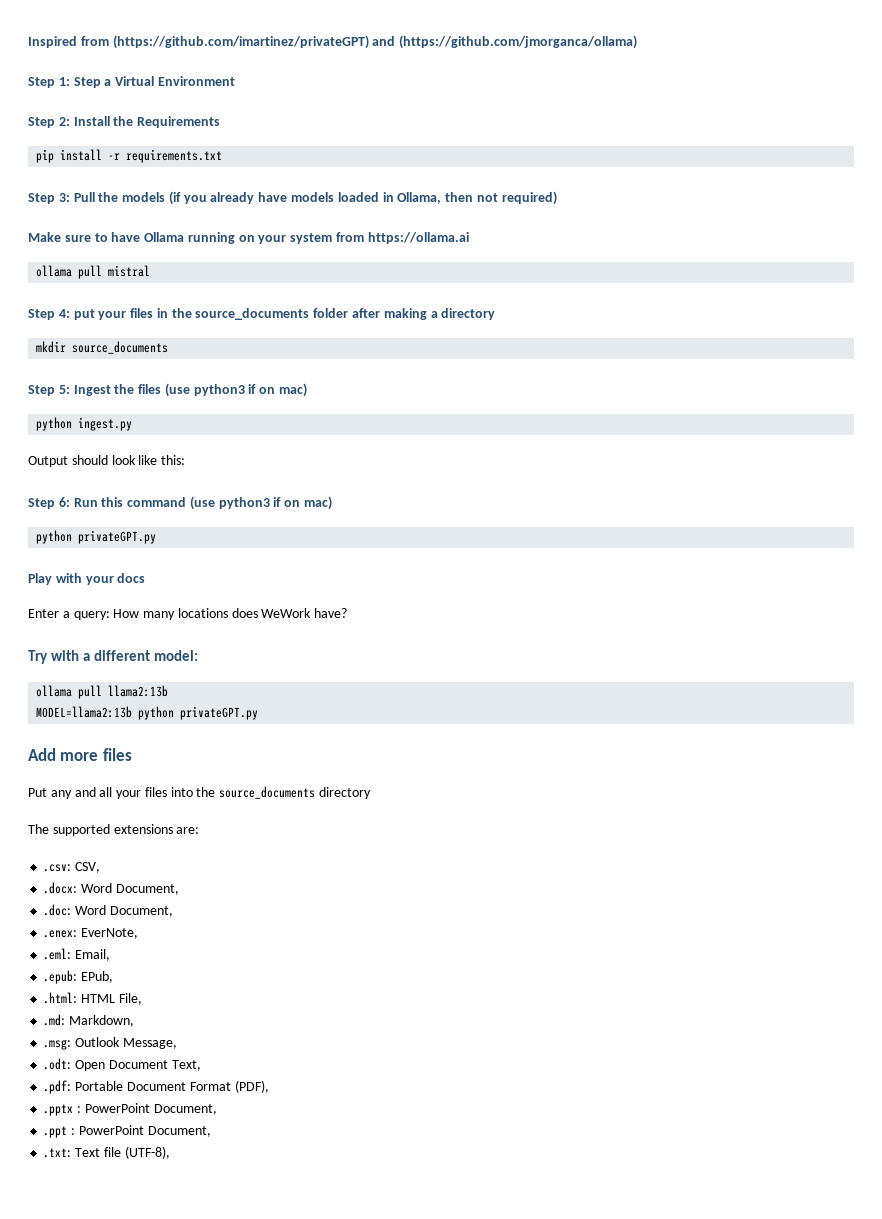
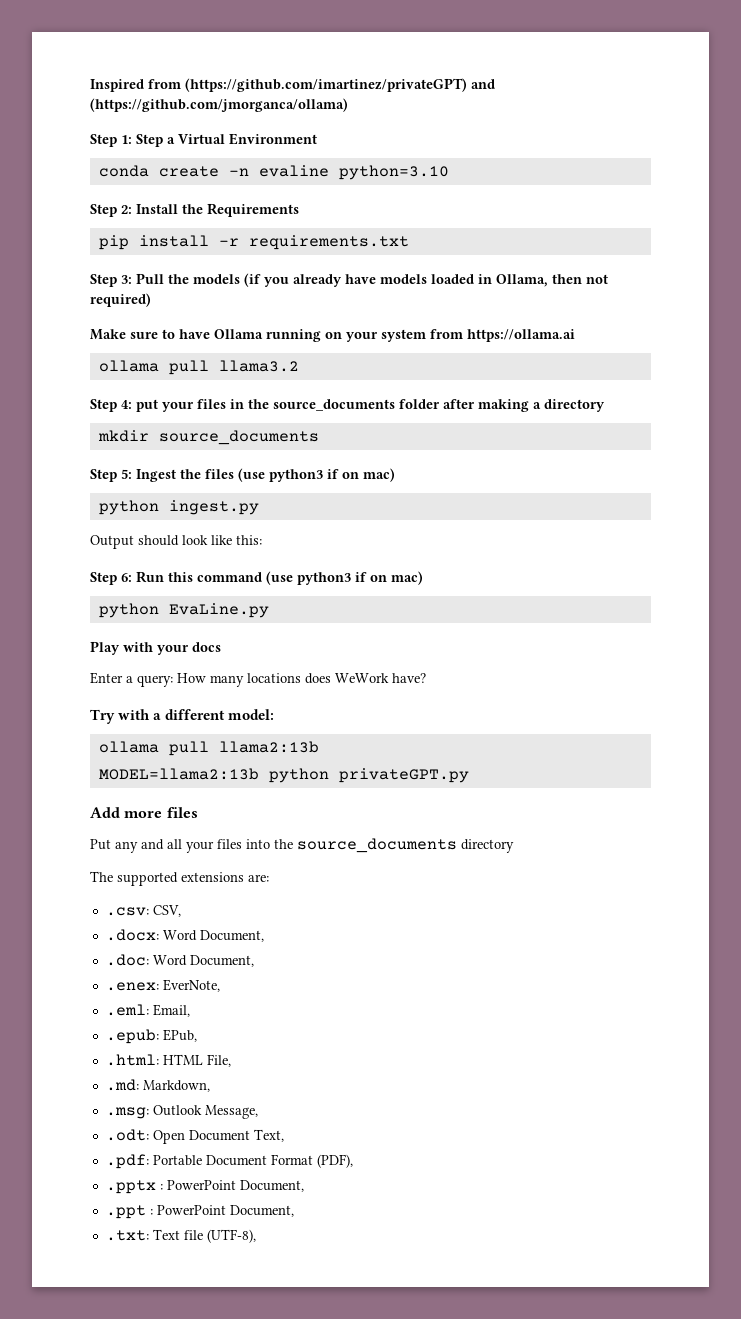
(235, 81) none -> [98,165,449,180] // conda create -n evaline python=3.10
[108,265,151,277] mistral -> [218,360,299,372] llama3.2
[78,530,157,544] privateGPT.py -> [168,603,269,618] EvaLine.py

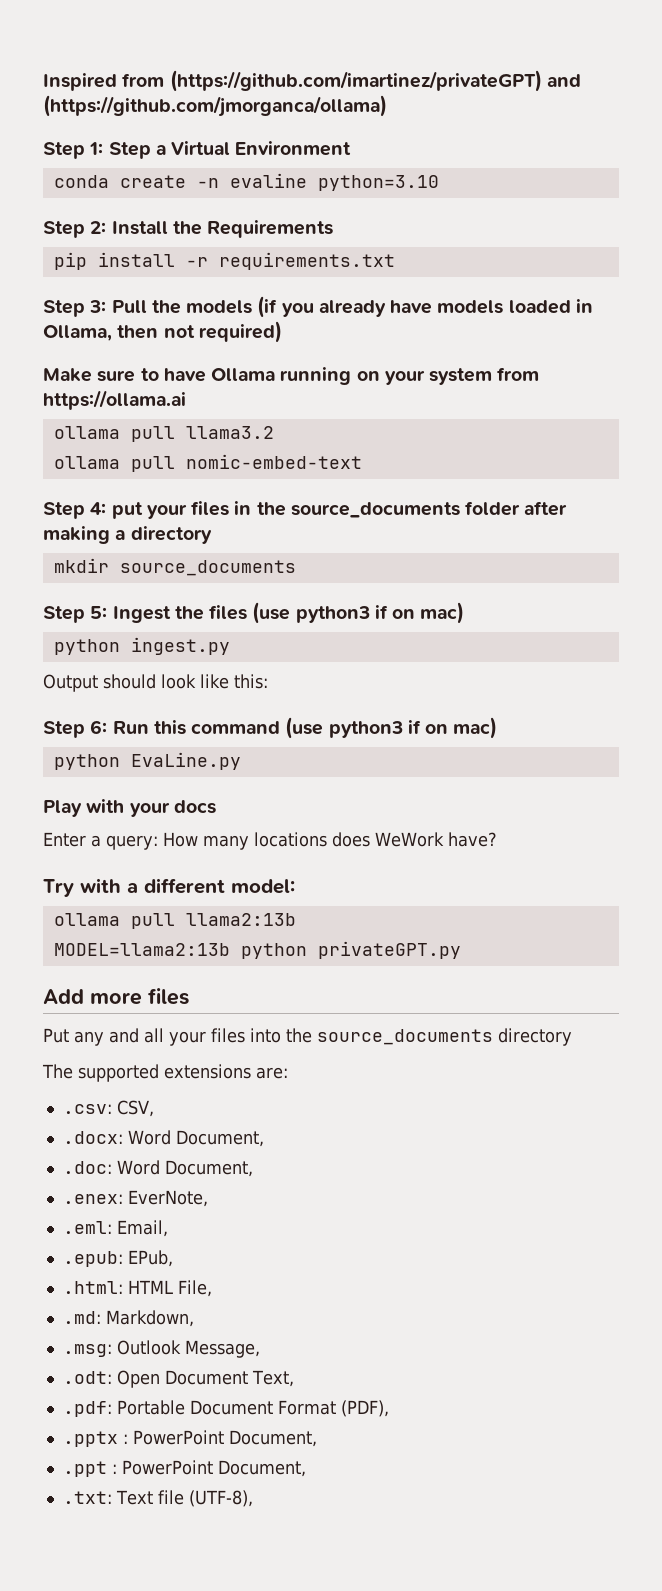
(299, 366) none -> [53,454,362,472] // ollama pull nomic-embed-text

